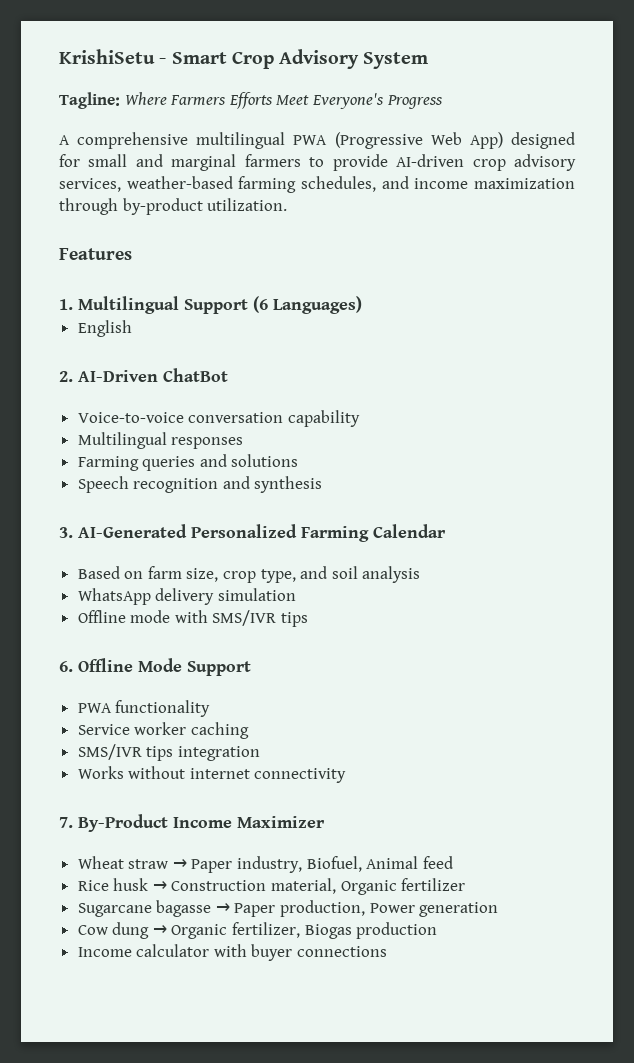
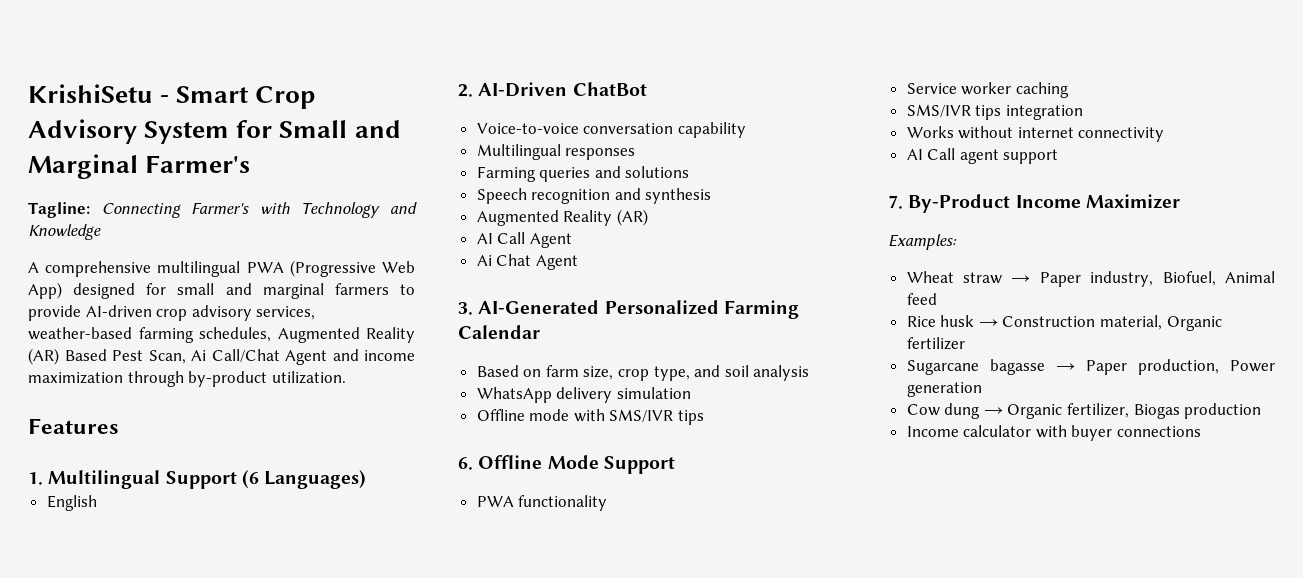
[59,92,443,109] // Tagline: Where Farmers Efforts Meet Everyone's Progress -> [236,120,401,138] [28,154,251,179] [28,202,417,218] [28,224,101,240] for Small and Marginal Farmer's // Tagline: Connecting Farmer's with Technology and Knowledge
(376, 184) none -> [277,327,415,343] [28,348,327,365] Augmented Reality (AR) Based Pest Scan, Ai Call/Chat Agent
(323, 484) none -> [476,209,648,226] [476,232,572,248] [476,254,578,270] // Augmented Reality (AR) // AI Call Agent // Ai Chat Agent
(347, 775) none -> [906,148,1059,164] // AI Call agent support
(325, 822) none -> [888,234,957,250] // Examples:

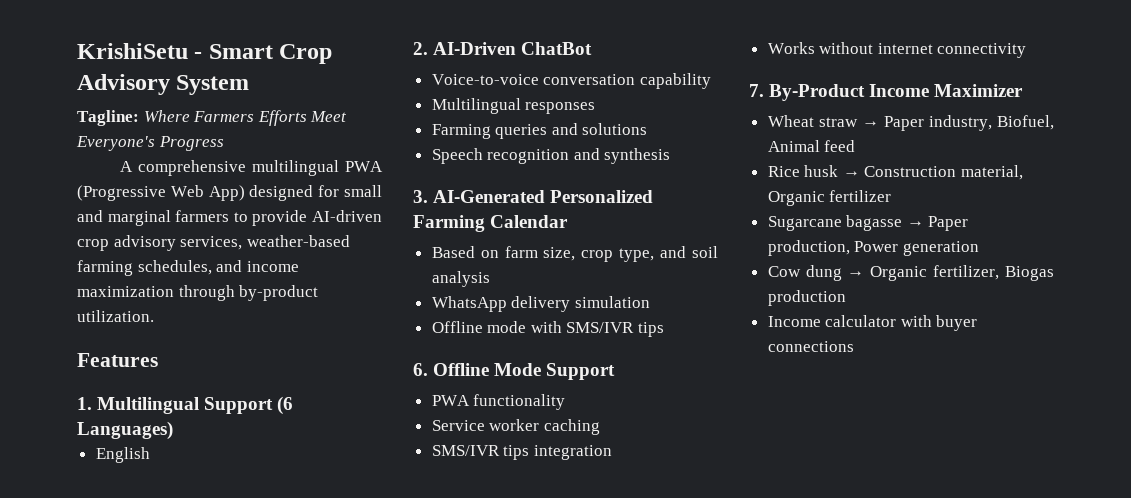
[236,120,401,138] [28,154,251,179] [28,202,417,218] [28,224,101,240] for Small and Marginal Farmer's // Tagline: Connecting Farmer's with Technology and Knowledge -> [77,110,348,126] [76,136,224,151] // Tagline: Where Farmers Efforts Meet Everyone's Progress
[277,327,415,343] [28,348,327,365] Augmented Reality (AR) Based Pest Scan, Ai Call/Chat Agent -> (212, 267) none
[476,209,648,226] [476,232,572,248] [476,254,578,270] // Augmented Reality (AR) // AI Call Agent // Ai Chat Agent -> (671, 156) none
[906,148,1059,164] // AI Call agent support -> (1027, 50) none
[888,234,957,250] // Examples: -> (1024, 90) none

